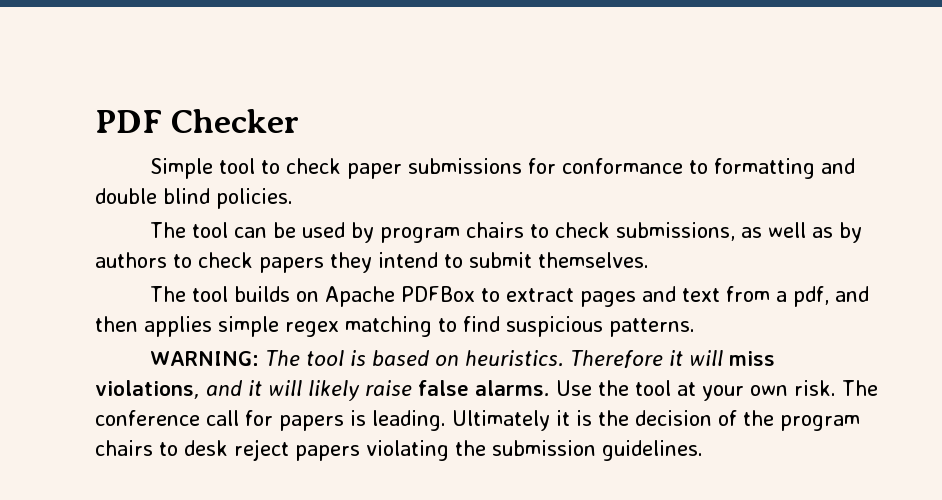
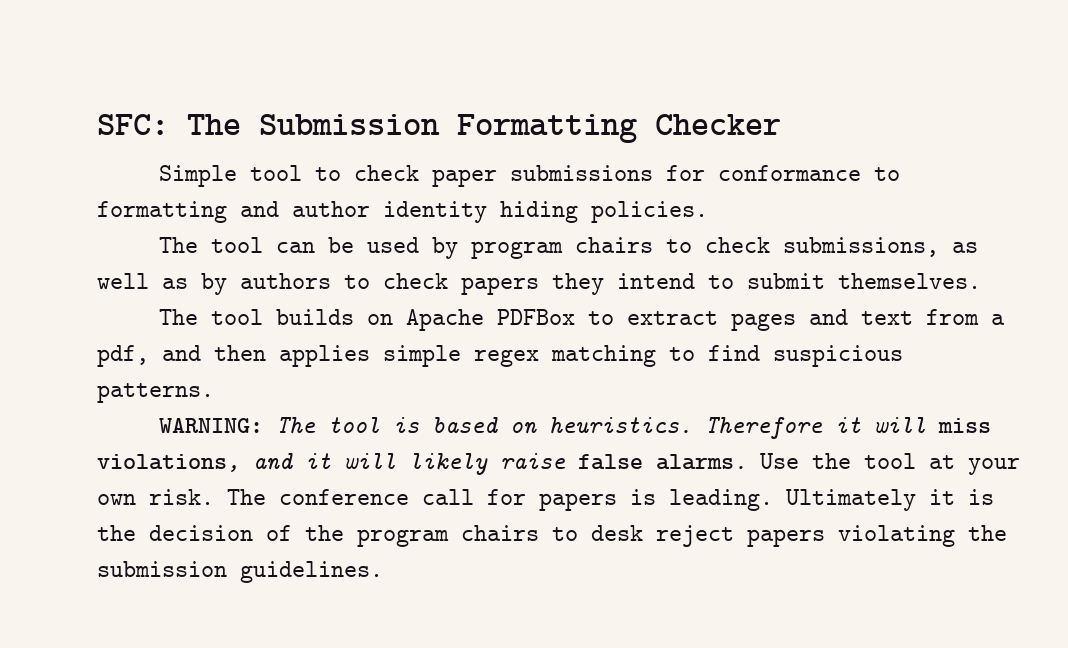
[95,110,162,133] PDF -> [97,114,637,143] SFC: The Submission Formatting
[95,188,210,204] double blind -> [292,201,578,223] author identity hiding

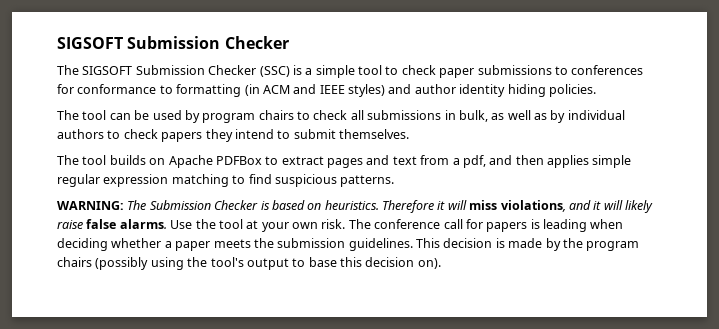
[97,114,781,143] [159,165,238,187] SFC: The Submission Formatting Checker // Simple -> [57,36,289,49] [57,65,355,78] SIGSOFT Submission Checker // The SIGSOFT Submission Checker (SSC) is a simple
(654, 173) none -> [554,65,644,75] to conferences
(227, 212) none -> [244,84,385,97] (in ACM and IEEE styles)
[783,237,940,257] submissions, -> [350,110,488,122] all submissions in bulk,
(227, 284) none -> [567,110,625,120] individual
[474,349,539,367] regex -> [57,174,169,187] regular expression
[328,417,381,433] tool -> [149,200,259,210] Submission Checker
[669,489,994,511] [97,525,1007,547] [97,561,383,583] leading. Ultimately it is the decision of the program chairs to desk reject papers violating the submission guidelines. -> [543,219,624,232] [57,238,640,251] [57,257,441,270] leading when deciding whether a paper meets the submission guidelines. This decision is made by the program chairs (possibly using the tool's output to base this decision on).

